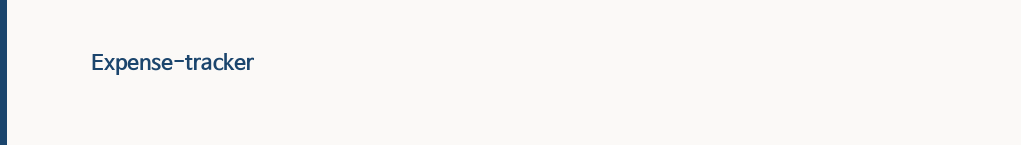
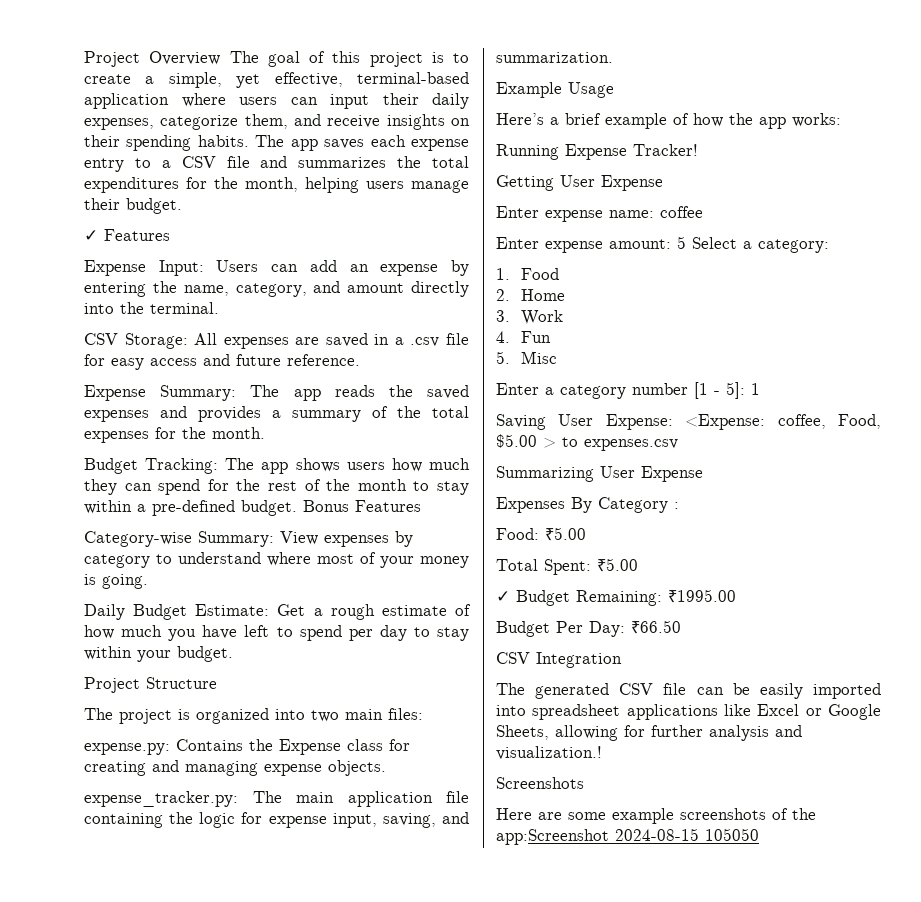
[91,53,254,75] Expense-tracker -> [84,51,469,67] [84,72,469,88] [84,93,469,109] [84,114,470,130] [84,135,469,151] [84,156,469,172] [84,177,469,193] [84,198,182,214] [84,229,170,241] [84,260,470,276] [84,281,469,297] [84,302,219,314] [84,333,469,349] [84,354,360,370] [84,385,469,401] [84,406,469,422] [84,427,265,443] [84,458,471,474] [84,479,469,495] [84,500,421,516] [84,531,413,547] [84,552,469,568] [84,574,148,589] [84,604,471,620] [84,625,470,641] [84,646,233,662] [84,677,217,693] [84,708,423,724] [84,739,410,755] [84,760,386,776] [84,791,469,807] [84,812,469,828] [496,52,613,63] [496,82,614,98] [496,113,841,129] [496,144,698,160] [496,175,663,191] [496,206,703,222] [496,236,829,253] [496,268,559,280] [496,289,565,301] [496,310,563,325] [496,331,551,343] [496,351,557,364] [496,382,760,399] [496,414,881,430] [496,434,678,451] [496,466,703,482] [496,497,679,513] [496,527,586,541] [496,558,638,575] [496,589,736,606] [496,620,681,637] [496,652,622,668] [496,683,881,699] [496,704,881,720] [496,725,802,741] [496,746,602,760] [496,777,584,789] [496,808,816,824] [496,828,759,845] Project Overview The goal of this project is to create a simple, yet effective, terminal-based application where users can input their daily expenses, categorize them, and receive insights on their spending habits. The app saves each expense entry to a CSV file and summarizes the total expenditures for the month, helping users manage their budget. // ✓ Features // Expense Input: Users can add an expense by entering the name, category, and amount directly into the terminal. // CSV Storage: All expenses are saved in a .csv file for easy access and future reference. // Expense Summary: The app reads the saved expenses and provides a summary of the total expenses for the month. // Budget Tracking: The app shows users how much they can spend for the rest of the month to stay within a pre-defined budget. Bonus Features // Category-wise Summary: View expenses by category to understand where most of your money is going. // Daily Budget Estimate: Get a rough estimate of how much you have left to spend per day to stay within your budget. // Project Structure // The project is organized into two main files: // expense.py: Contains the Expense class for creating and managing expense objects. // expense_tracker.py: The main application file containing the logic for expense input, saving, and summarization. // Example Usage // Here’s a brief example of how the app works: // Running Expense Tracker! // Getting User Expense // Enter expense name: coffee // Enter expense amount: 5 Select a category: // 1. Food // 2. Home // 3. Work // 4. Fun // 5. Misc // Enter a category number [1 - 5]: 1 // Saving User Expense: <Expense: coffee, Food, $5.00 > to expenses.csv // Summarizing User Expense // Expenses By Category : // Food: ₹5.00 // Total Spent: ₹5.00 // ✓ Budget Remaining: ₹1995.00 // Budget Per Day: ₹66.50 // CSV Integration // The generated CSV file can be easily imported into spreadsheet applications like Excel or Google Sheets, allowing for further analysis and visualization.! // Screenshots // Here are some example screenshots of the app:Screenshot 2024-08-15 105050

